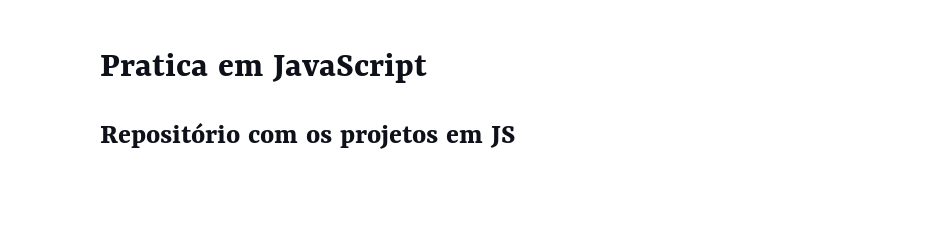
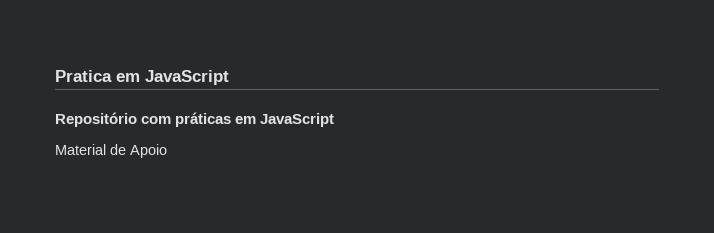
[305,125,515,149] os projetos em JS -> [175,112,335,127] [55,144,167,158] práticas em JavaScript // Material de Apoio

